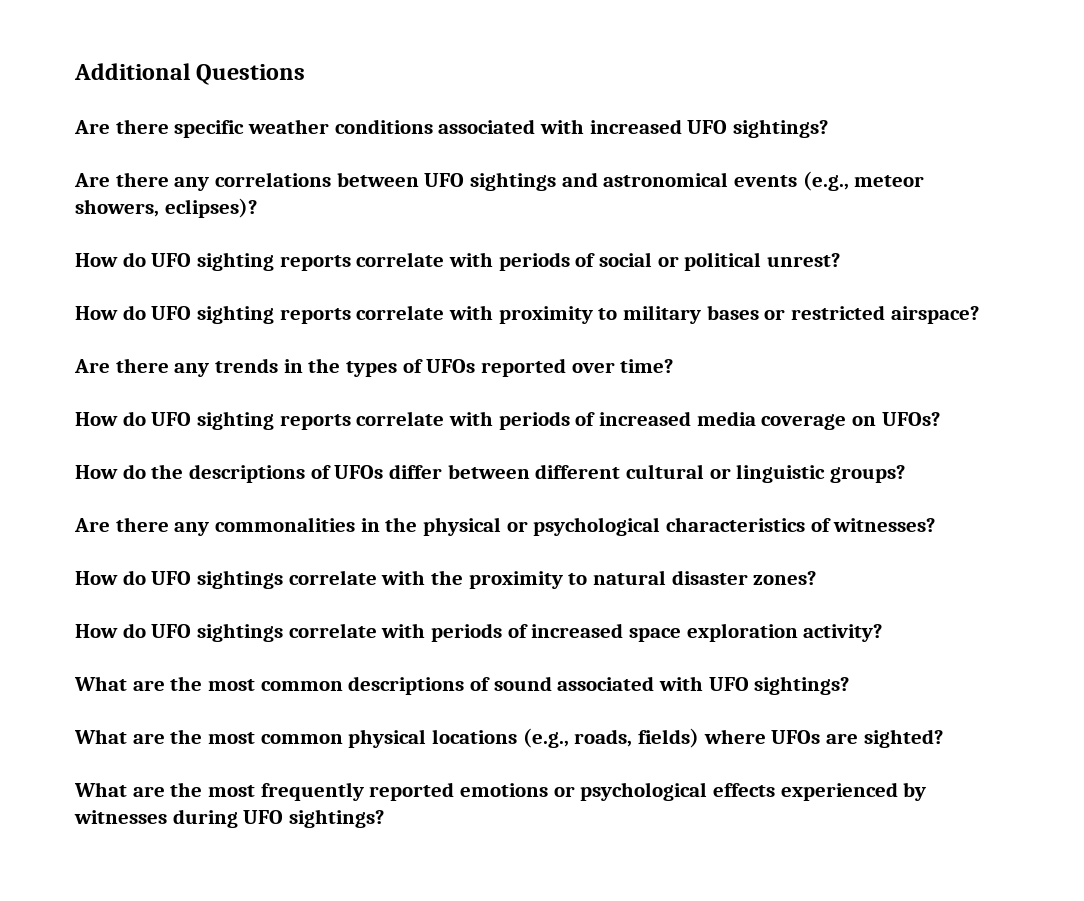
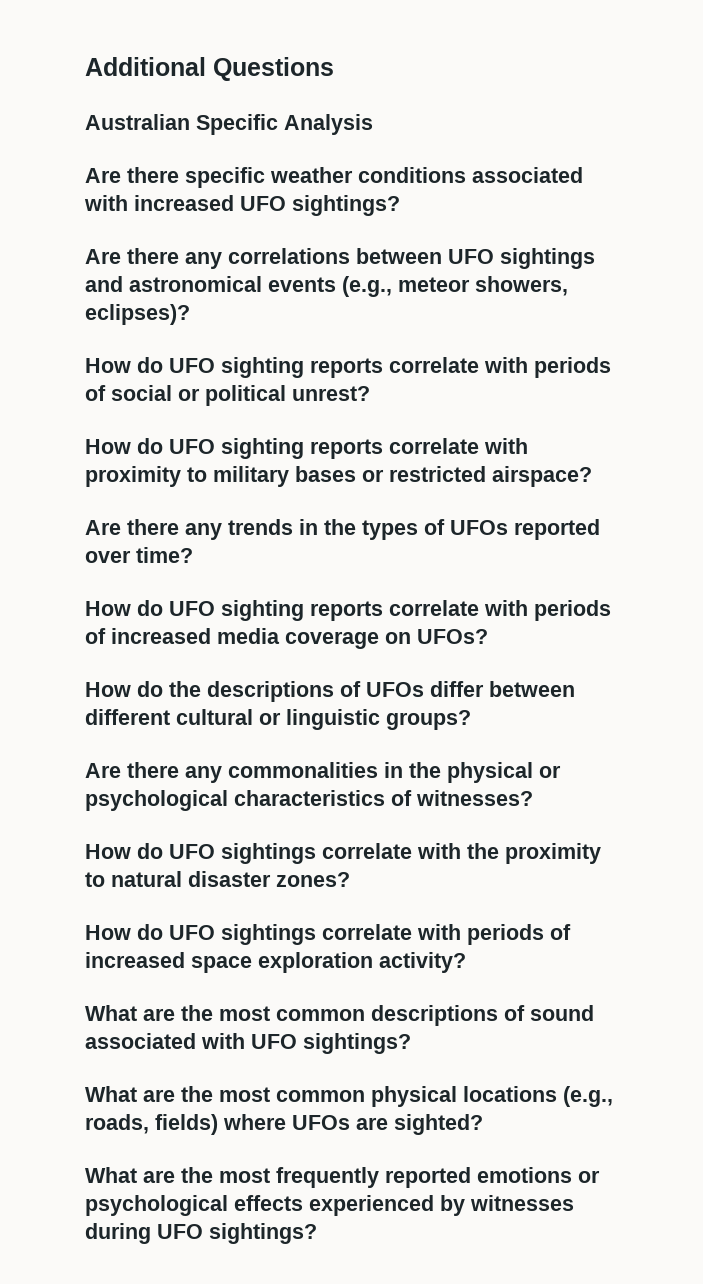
(306, 74) none -> [85,114,373,135] // Australian Specific Analysis

